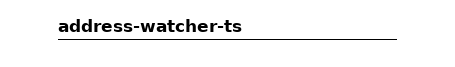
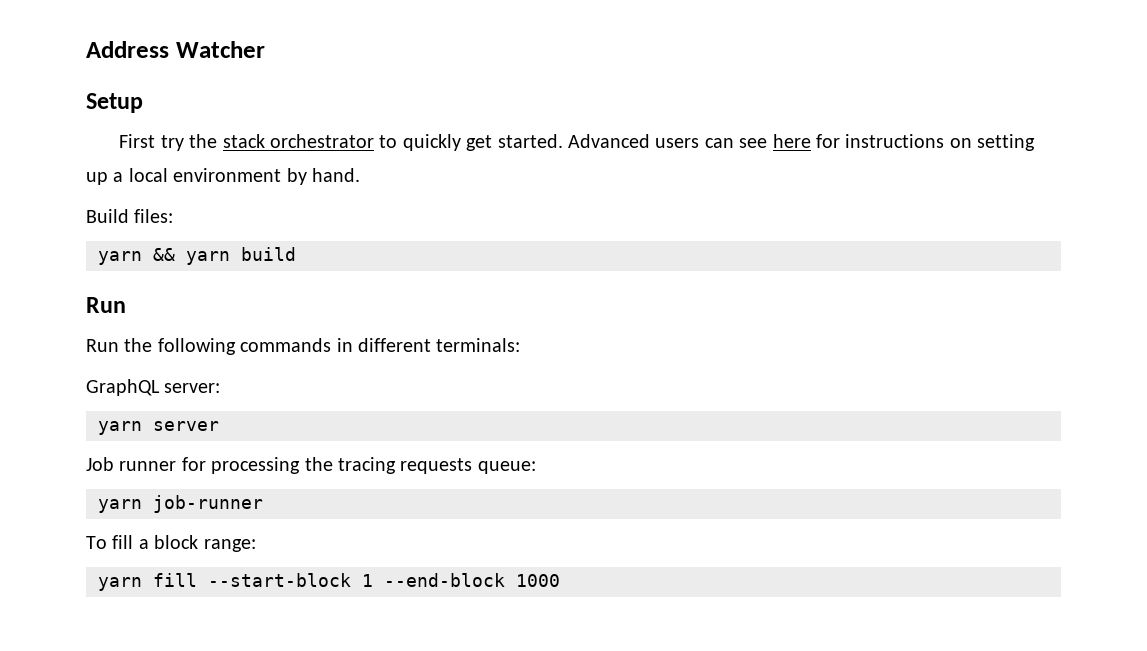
[58,19,242,32] address-watcher-ts -> [86,41,265,58] [86,93,143,113] [119,134,1036,151] [86,168,360,185] [86,209,174,223] [98,247,296,265] [86,297,126,313] [86,338,521,355] [86,379,221,396] [98,421,219,435] [86,457,536,474] [98,495,263,513] [86,535,256,552] [98,573,560,591] Address Watcher // Setup // First try the stack orchestrator to quickly get started. Advanced users can see here for instructions on setting up a local environment by hand. // Build files: // yarn && yarn build // Run // Run the following commands in different terminals: // GraphQL server: // yarn server // Job runner for processing the tracing requests queue: // yarn job-runner // To fill a block range: // yarn fill --start-block 1 --end-block 1000

